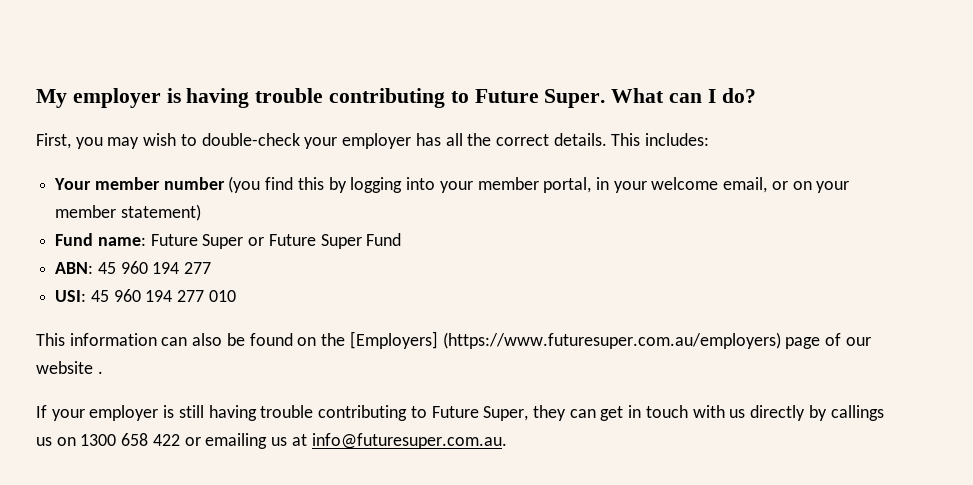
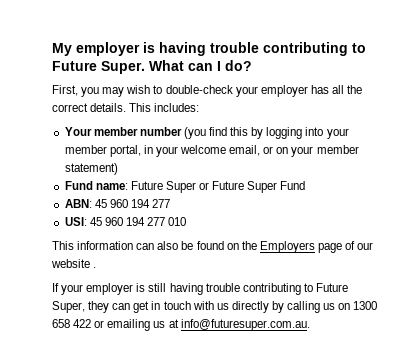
[349,331,781,349] [Employers] (https://www.futuresuper.com.au/employers) -> [259,241,315,253] Employers
[830,405,884,421] callings -> [287,301,321,313] calling

